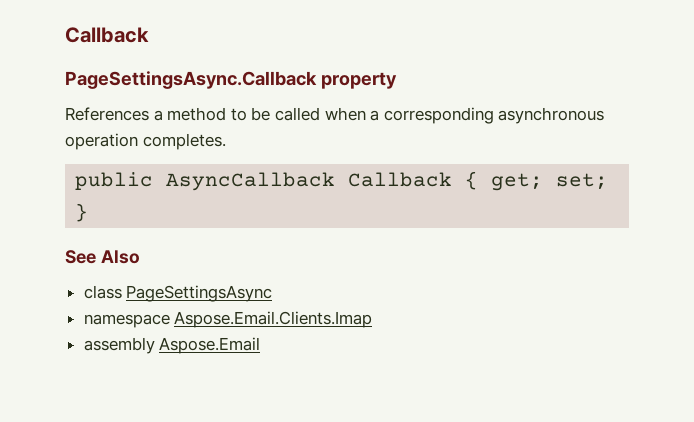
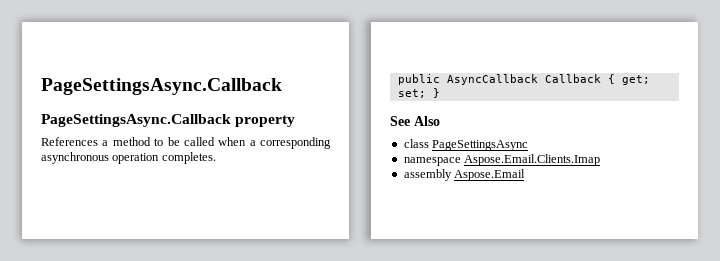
[65,27,149,43] Callback -> [41,78,282,95] PageSettingsAsync.Callback

